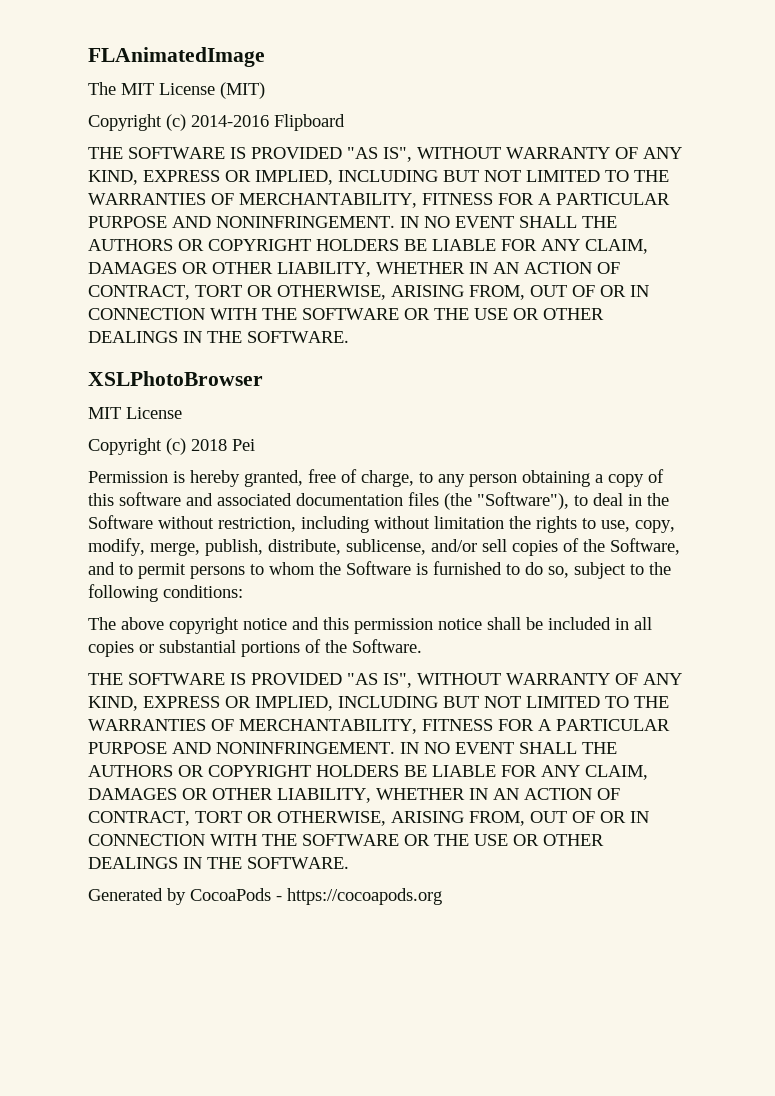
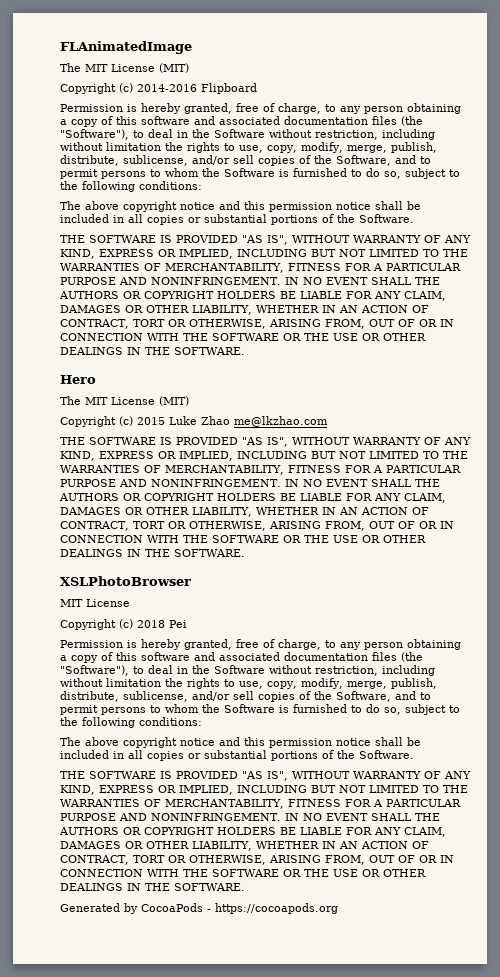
(345, 122) none -> [60,103,461,114] [60,116,423,127] [60,129,435,140] [60,142,437,153] [60,155,431,166] [60,168,460,179] [60,181,202,192] [60,201,421,212] [60,214,414,225] [60,235,471,245] [60,249,468,259] [60,263,461,273] [60,277,440,285] [59,291,446,301] [60,305,429,315] [60,319,454,329] [60,333,426,341] [60,347,245,355] [60,375,96,384] [60,396,189,406] [60,416,328,427] // Permission is hereby granted, free of charge, to any person obtaining a copy of this software and associated documentation files (the "Software"), to deal in the Software without restriction, including without limitation the rights to use, copy, modify, merge, publish, distribute, sublicense, and/or sell copies of the Software, and to permit persons to whom the Software is furnished to do so, subject to the following conditions: // The above copyright notice and this permission notice shall be included in all copies or substantial portions of the Software. // THE SOFTWARE IS PROVIDED "AS IS", WITHOUT WARRANTY OF ANY KIND, EXPRESS OR IMPLIED, INCLUDING BUT NOT LIMITED TO THE WARRANTIES OF MERCHANTABILITY, FITNESS FOR A PARTICULAR PURPOSE AND NONINFRINGEMENT. IN NO EVENT SHALL THE AUTHORS OR COPYRIGHT HOLDERS BE LIABLE FOR ANY CLAIM, DAMAGES OR OTHER LIABILITY, WHETHER IN AN ACTION OF CONTRACT, TORT OR OTHERWISE, ARISING FROM, OUT OF OR IN CONNECTION WITH THE SOFTWARE OR THE USE OR OTHER DEALINGS IN THE SOFTWARE. // Hero // The MIT License (MIT) // Copyright (c) 2015 Luke Zhao me@lkzhao.com

